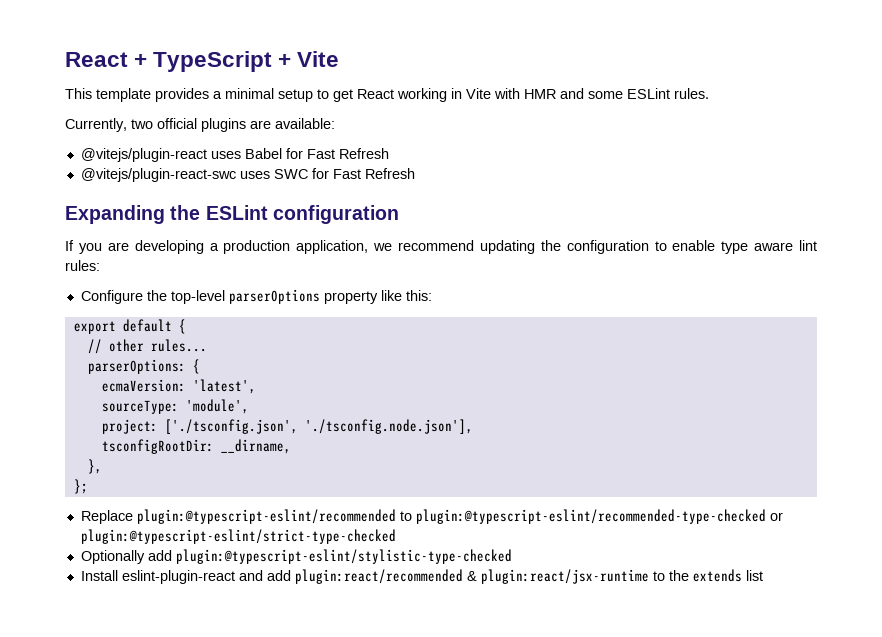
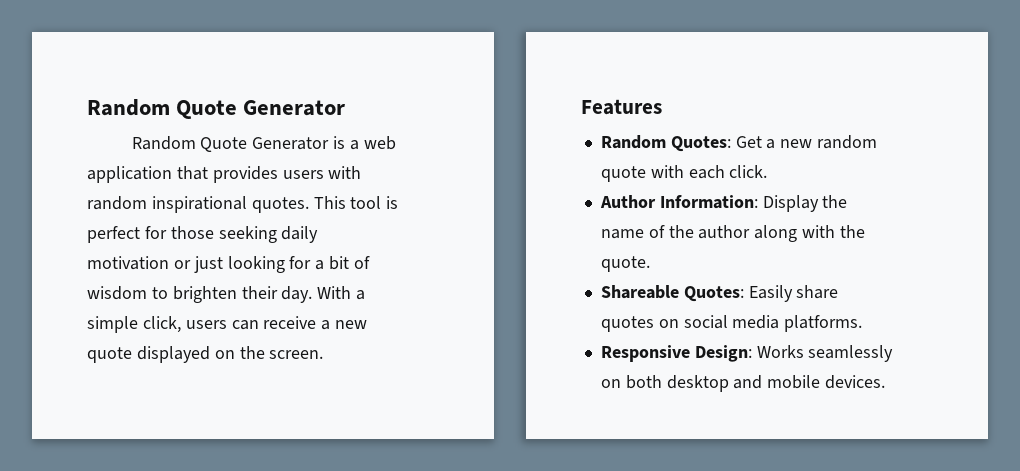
[65,51,340,72] [65,88,709,102] [65,118,335,132] [80,148,389,162] [80,168,415,182] [65,205,399,224] [65,240,817,254] [65,260,100,271] [80,289,432,304] [73,319,186,334] [87,339,207,354] [87,359,200,374] [101,379,256,394] [101,399,249,414] [101,419,473,434] [101,439,291,454] [87,459,102,474] [73,479,88,494] [80,509,783,524] [80,529,396,544] [80,549,512,564] [80,569,763,584] React + TypeScript + Vite // This template provides a minimal setup to get React working in Vite with HMR and some ESLint rules. // Currently, two official plugins are available: // @vitejs/plugin-react uses Babel for Fast Refresh // @vitejs/plugin-react-swc uses SWC for Fast Refresh // Expanding the ESLint configuration // If you are developing a production application, we recommend updating the configuration to enable type aware lint rules: // Configure the top-level parserOptions property like this: // export default { // // other rules... // parserOptions: { // ecmaVersion: 'latest', // sourceType: 'module', // project: ['./tsconfig.json', './tsconfig.node.json'], // tsconfigRootDir: __dirname, // }, // }; // Replace plugin:@typescript-eslint/recommended to plugin:@typescript-eslint/recommended-type-checked or plugin:@typescript-eslint/strict-type-checked // Optionally add plugin:@typescript-eslint/stylistic-type-checked // Install eslint-plugin-react and add plugin:react/recommended & plugin:react/jsx-runtime to the extends list -> [87,99,346,119] [131,136,396,152] [87,166,362,183] [87,196,399,213] [87,226,319,243] [87,256,371,273] [87,286,366,303] [87,316,368,333] [87,346,324,363] [581,99,662,115] [600,135,878,152] [600,165,768,182] [599,195,848,212] [600,225,865,242] [600,256,650,272] [600,285,839,302] [600,315,863,332] [600,345,894,362] [600,375,886,392] Random Quote Generator // Random Quote Generator is a web application that provides users with random inspirational quotes. This tool is perfect for those seeking daily motivation or just looking for a bit of wisdom to brighten their day. With a simple click, users can receive a new quote displayed on the screen. // Features // Random Quotes: Get a new random quote with each click. // Author Information: Display the name of the author along with the quote. // Shareable Quotes: Easily share quotes on social media platforms. // Responsive Design: Works seamlessly on both desktop and mobile devices.

